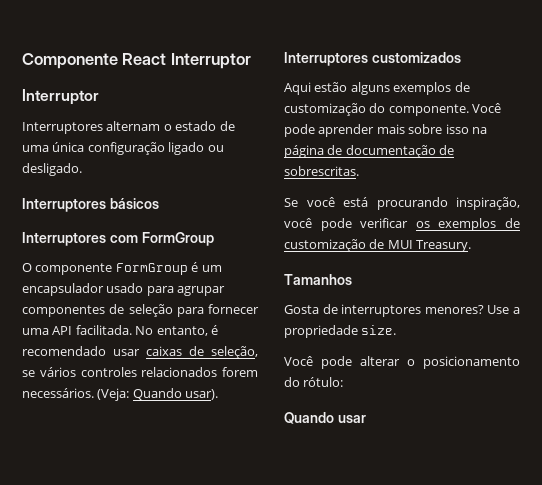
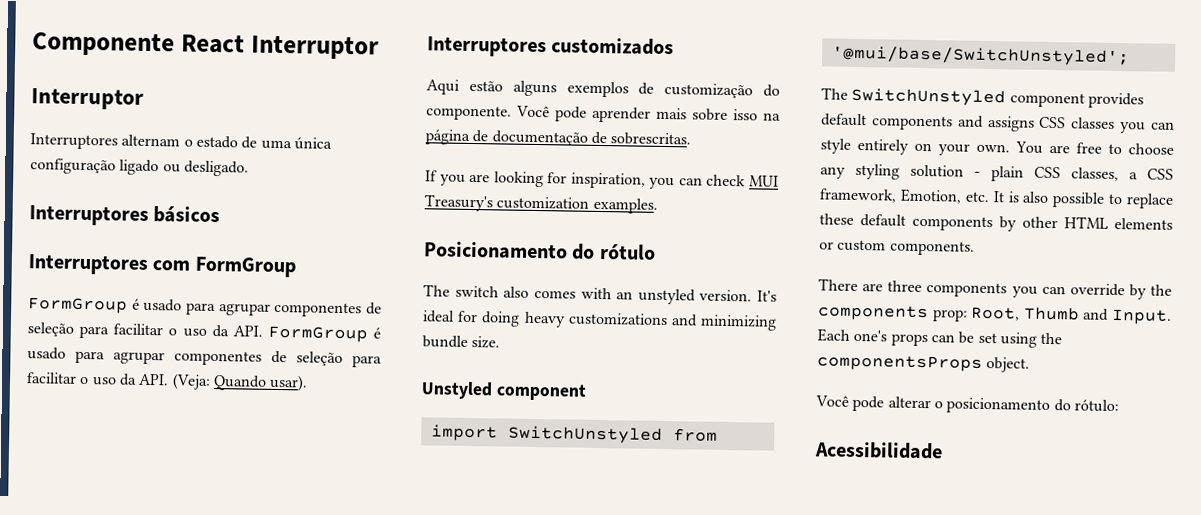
[22,262,222,275] [22,283,226,296] [22,304,259,317] [22,325,218,336] [22,346,258,359] [22,367,258,377] [22,388,94,398] O componente FormGroup é um encapsulador usado para agrupar componentes de seleção para fornecer uma API facilitada. No entanto, é recomendado usar caixas de seleção, se vários controles relacionados forem necessários. -> [28,297,382,318] [27,322,381,343] [27,347,382,368] [26,372,170,386] FormGroup é usado para agrupar componentes de seleção para facilitar o uso da API. FormGroup é usado para agrupar componentes de seleção para facilitar o uso da API.
[284,197,520,210] [284,218,520,231] [284,239,472,252] [284,274,352,285] [284,304,520,317] [284,325,397,338] Se você está procurando inspiração, você pode verificar os exemplos de customização de MUI Treasury. // Tamanhos // Gosta de interruptores menores? Use a propriedade size. -> [425,170,779,190] [424,194,658,214] [423,241,656,260] [423,284,777,305] [422,310,777,331] [422,335,501,349] [421,381,587,401] [430,424,718,444] [831,45,1130,67] [821,87,1144,109] [821,113,1175,134] [820,138,1174,156] [820,163,1174,182] [819,188,1174,209] [819,213,1173,232] [819,239,975,256] [818,278,1172,300] [818,304,1172,325] [817,328,1063,348] [817,354,1031,373] If you are looking for inspiration, you can check MUI Treasury's customization examples. // Posicionamento do rótulo // The switch also comes with an unstyled version. It's ideal for doing heavy customizations and minimizing bundle size. // Unstyled component // import SwitchUnstyled from '@mui/base/SwitchUnstyled'; // The SwitchUnstyled component provides default components and assigns CSS classes you can style entirely on your own. You are free to choose any styling solution - plain CSS classes, a CSS framework, Emotion, etc. It is also possible to replace these default components by other HTML elements or custom components. // There are three components you can override by the components prop: Root, Thumb and Input. Each one's props can be set using the componentsProps object.
[284,412,366,424] Quando usar -> [814,441,943,460] Acessibilidade

